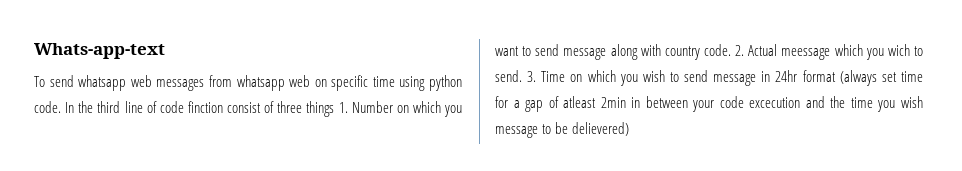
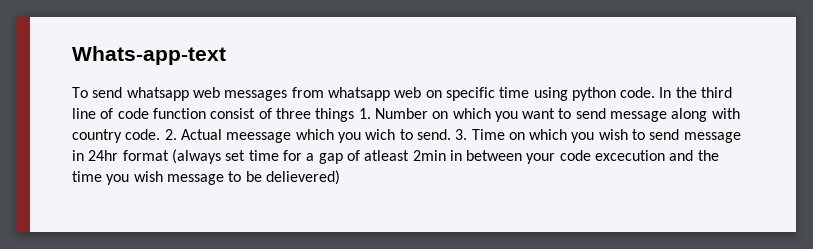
[187,101,223,113] finction -> [152,108,206,119] function

